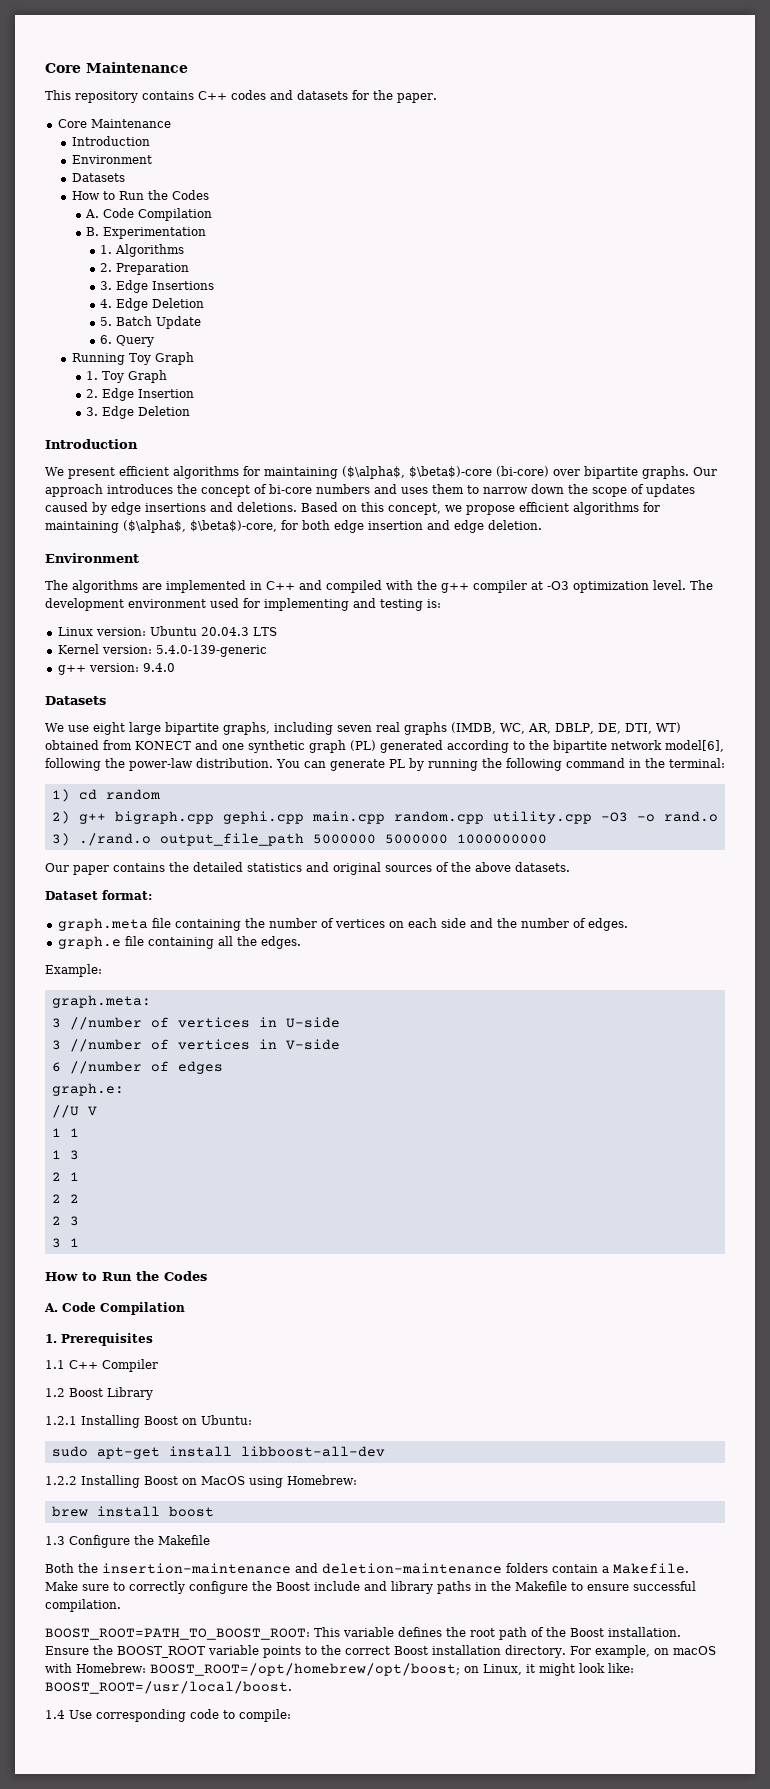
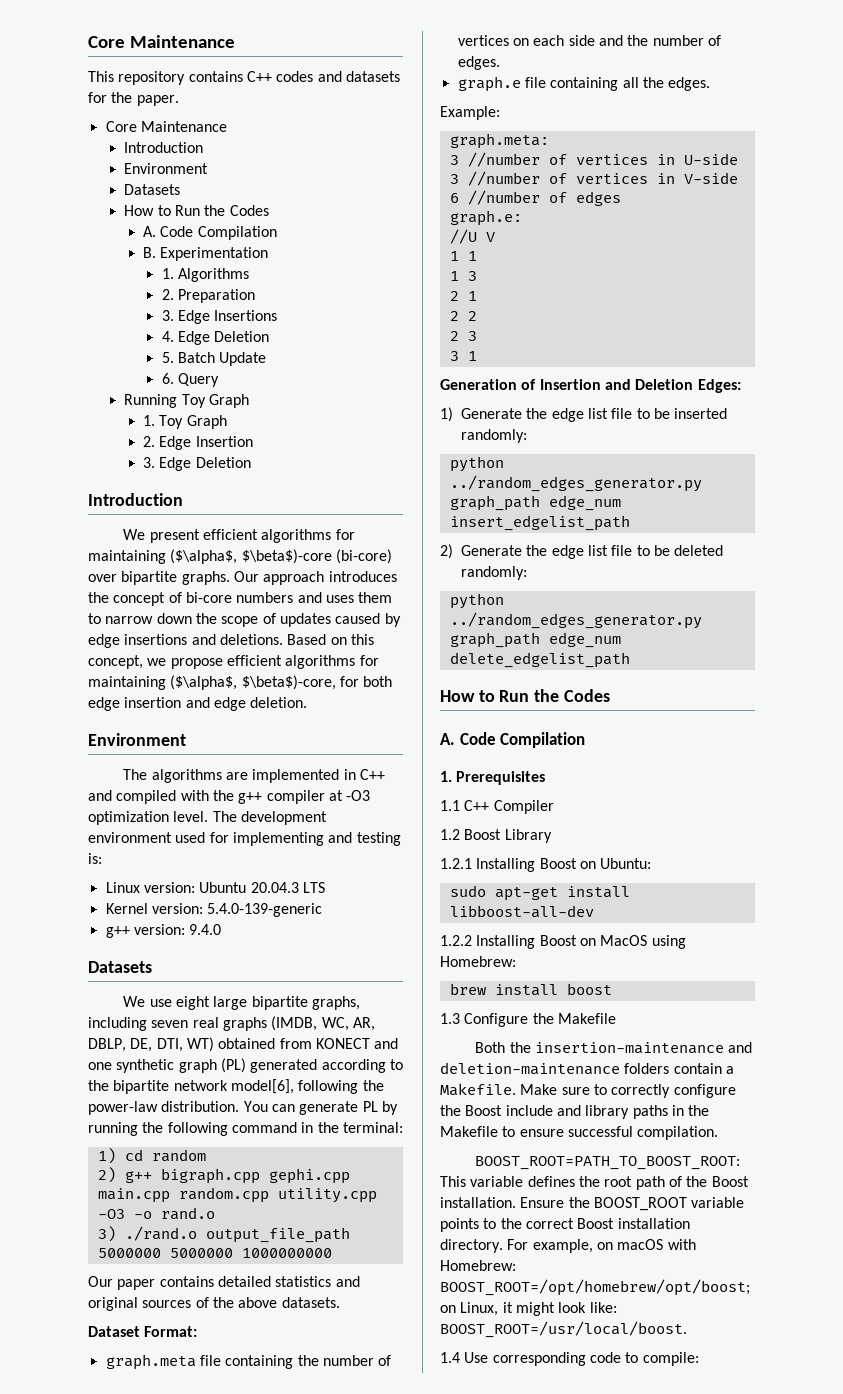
[169,862,189,872] the -> (214, 1281) none
[102,890,152,900] format: -> [144,1326,198,1337] Format:
(79, 1242) none -> [440,379,741,393] [440,407,728,422] [461,429,527,443] [449,456,504,472] [449,475,702,492] [449,495,621,511] [449,515,630,531] [440,544,724,559] [461,566,527,580] [449,593,504,609] [449,612,702,629] [449,632,621,648] [449,652,630,668] // Generation of Insertion and Deletion Edges: // 1) Generate the edge list file to be inserted randomly: // python ../random_edges_generator.py graph_path edge_num insert_edgelist_path // 2) Generate the edge list file to be deleted randomly: // python ../random_edges_generator.py graph_path edge_num delete_edgelist_path

